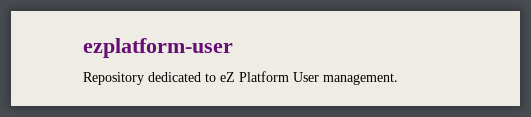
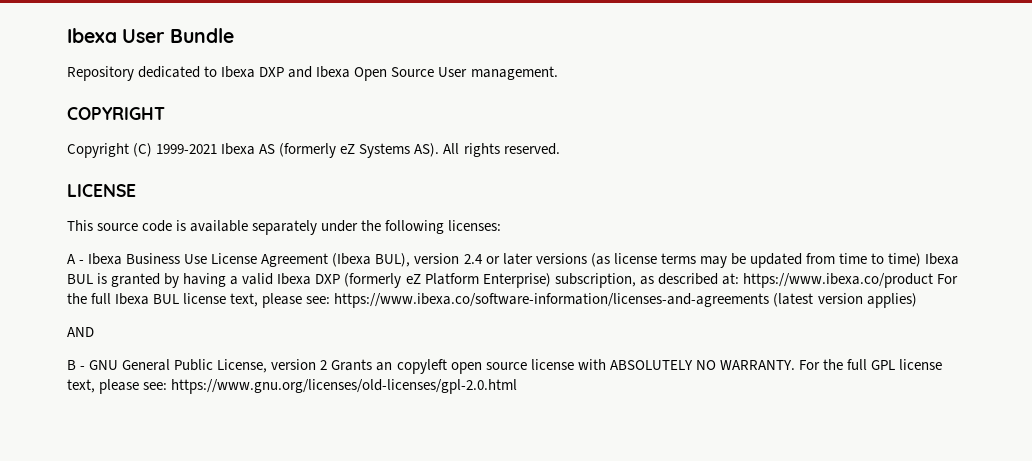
[83,38,233,58] ezplatform-user -> [67,28,234,43] Ibexa User Bundle
[220,71,398,85] eZ Platform User management. -> [221,66,558,81] [67,107,165,120] [67,143,560,158] [67,184,136,197] [67,220,502,235] [67,253,960,268] [67,273,958,288] [67,293,917,308] [67,327,94,337] [67,359,943,374] [67,379,518,394] Ibexa DXP and Ibexa Open Source User management. // COPYRIGHT // Copyright (C) 1999-2021 Ibexa AS (formerly eZ Systems AS). All rights reserved. // LICENSE // This source code is available separately under the following licenses: // A - Ibexa Business Use License Agreement (Ibexa BUL), version 2.4 or later versions (as license terms may be updated from time to time) Ibexa BUL is granted by having a valid Ibexa DXP (formerly eZ Platform Enterprise) subscription, as described at: https://www.ibexa.co/product For the full Ibexa BUL license text, please see: https://www.ibexa.co/software-information/licenses-and-agreements (latest version applies) // AND // B - GNU General Public License, version 2 Grants an copyleft open source license with ABSOLUTELY NO WARRANTY. For the full GPL license text, please see: https://www.gnu.org/licenses/old-licenses/gpl-2.0.html

